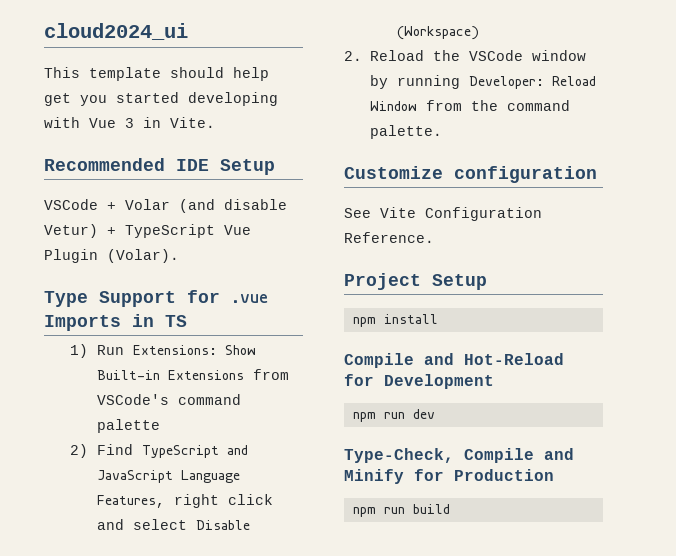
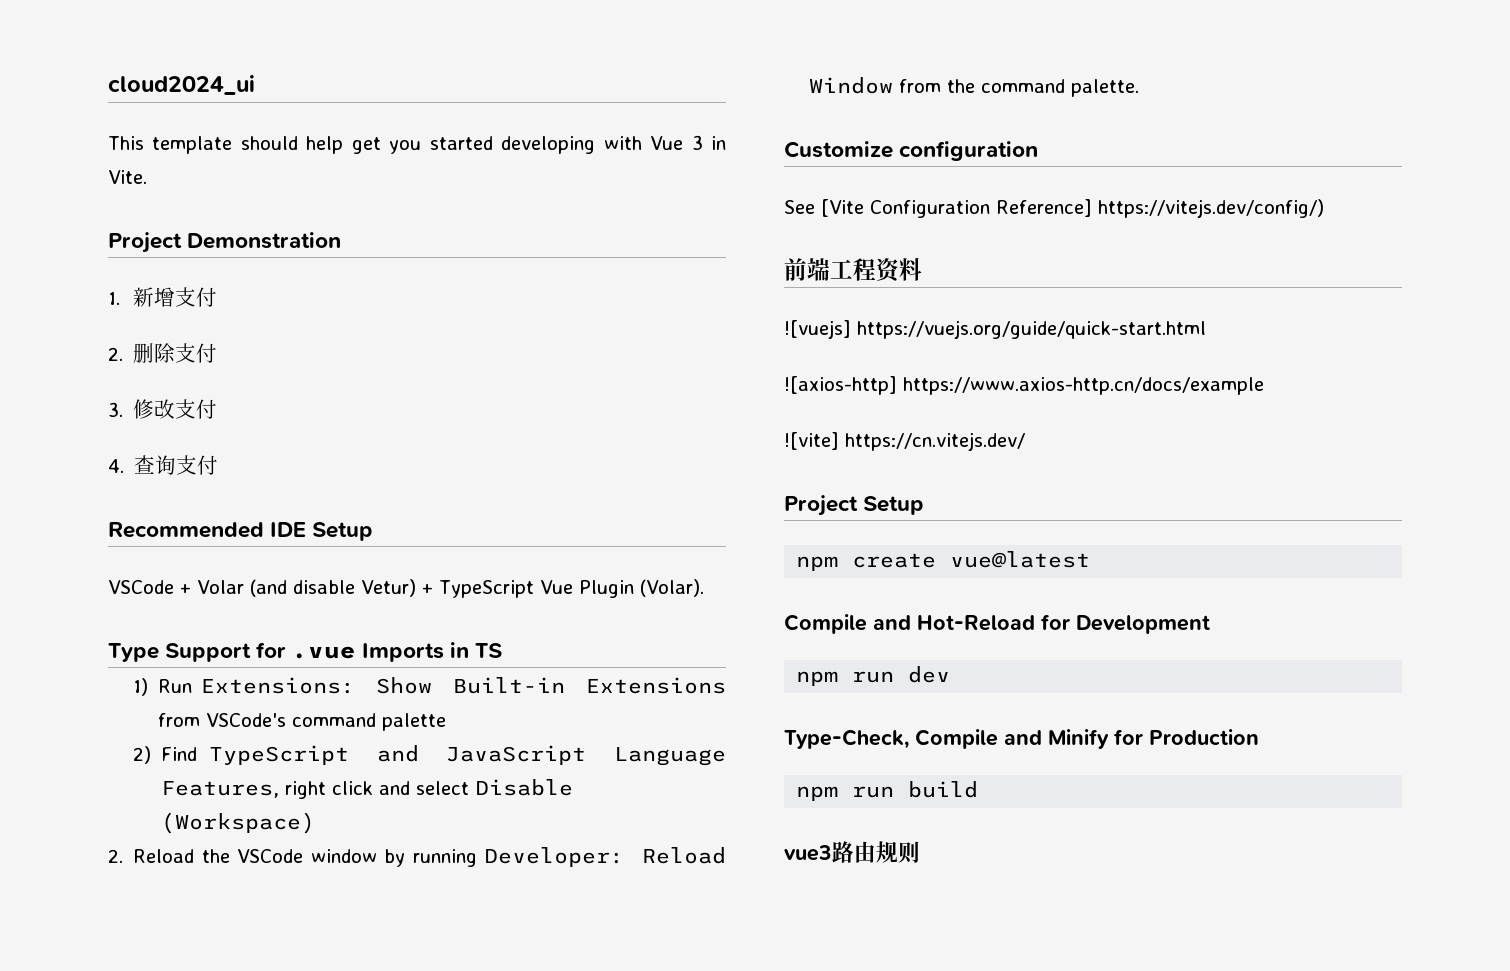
(215, 122) none -> [108,232,342,253] [108,287,217,307] [108,343,218,363] [108,399,218,419] [108,455,219,475] // Project Demonstration // 1.新增支付 // 2.删除支付 // 3.修改支付 // 4.查询支付
[380,207,542,221] [344,232,434,243] Vite Configuration Reference. -> [821,199,1324,218] [784,258,922,283] [784,320,1206,339] [784,376,1264,395] [784,432,1025,451] [Vite Configuration Reference] https://vitejs.dev/config/) // 前端工程资料 // ![vuejs] https://vuejs.org/guide/quick-start.html // ![axios-http] https://www.axios-http.cn/docs/example // ![vite] https://cn.vitejs.dev/
[383,314,438,324] install -> [852,551,1091,568] create vue@latest
(450, 509) none -> [784,841,920,864] // vue3路由规则

